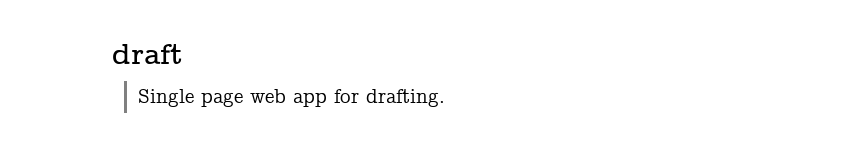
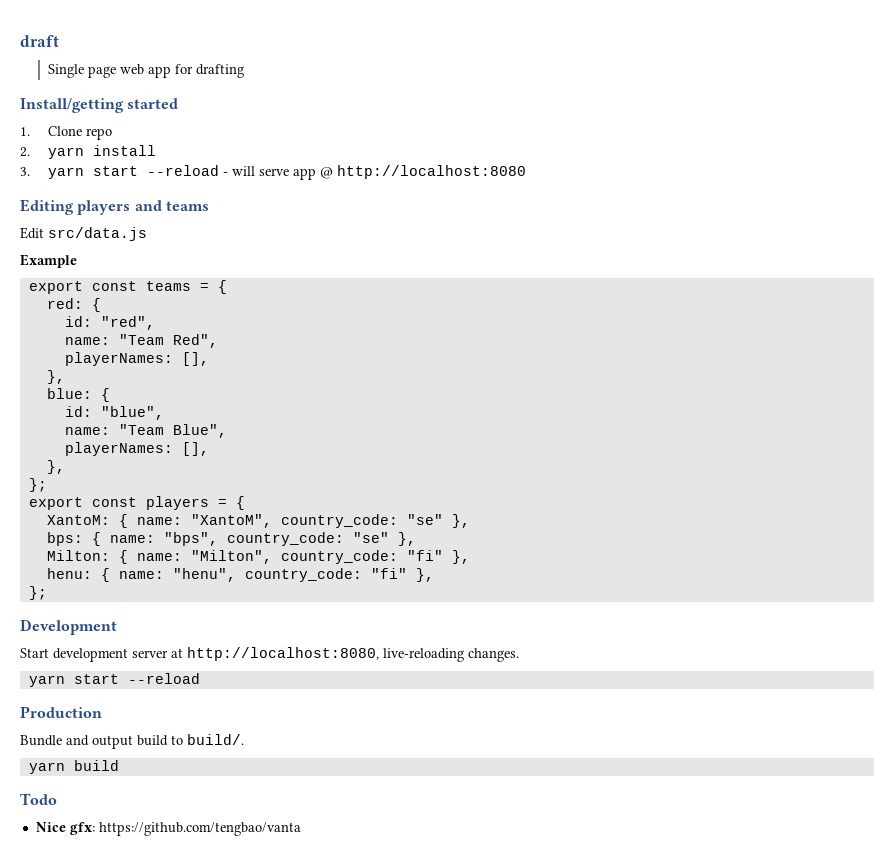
[365,89,445,107] drafting. -> [195,64,244,78] [20,98,179,113] [20,126,112,140] [20,145,156,159] [20,165,526,180] [20,199,209,215] [20,227,147,241] [20,254,77,268] [28,280,227,294] [46,298,101,312] [64,316,155,330] [64,334,218,348] [64,352,209,366] [46,370,65,384] [46,388,110,402] [64,406,164,420] [64,424,227,438] [64,442,209,456] [46,460,65,474] [28,478,47,492] [28,496,245,510] [46,514,470,528] [46,532,416,546] [46,550,470,564] [46,568,434,582] [28,586,47,600] [20,619,117,635] [20,647,519,662] [28,673,200,687] [20,706,102,718] [20,734,244,749] [28,760,119,774] [20,793,57,805] [35,822,301,836] drafting // Install/getting started // 1. Clone repo // 2. yarn install // 3. yarn start --reload - will serve app @ http://localhost:8080 // Editing players and teams // Edit src/data.js // Example // export const teams = { // red: { // id: "red", // name: "Team Red", // playerNames: [], // }, // blue: { // id: "blue", // name: "Team Blue", // playerNames: [], // }, // }; // export const players = { // XantoM: { name: "XantoM", country_code: "se" }, // bps: { name: "bps", country_code: "se" }, // Milton: { name: "Milton", country_code: "fi" }, // henu: { name: "henu", country_code: "fi" }, // }; // Development // Start development server at http://localhost:8080, live-reloading changes. // yarn start --reload // Production // Bundle and output build to build/. // yarn build // Todo // Nice gfx: https://github.com/tengbao/vanta

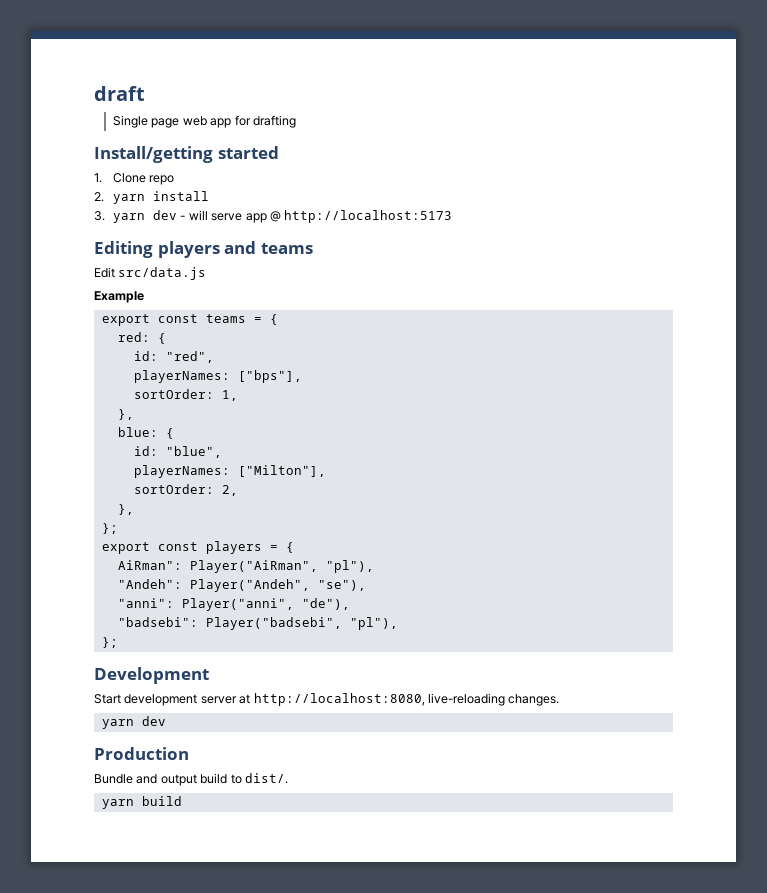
[92,165,219,176] start --reload -> [153,210,178,220] dev
[336,165,526,179] http://localhost:8080 -> [284,210,453,223] http://localhost:5173
[64,334,218,348] [64,352,209,366] name: "Team Red", // playerNames: [], -> [133,370,302,383] [133,389,238,401] playerNames: ["bps"], // sortOrder: 1,
[64,424,227,438] [64,442,209,456] name: "Team Blue", // playerNames: [], -> [133,465,326,478] [133,484,238,496] playerNames: ["Milton"], // sortOrder: 2,
[46,514,470,528] [46,532,416,546] [46,550,470,564] [46,568,434,582] XantoM: { name: "XantoM", country_code: "se" }, // bps: { name: "bps", country_code: "se" }, // Milton: { name: "Milton", country_code: "fi" }, // henu: { name: "henu", country_code: "fi" }, -> [117,560,374,573] [117,579,366,592] [117,598,350,611] [117,617,398,630] AiRman": Player("AiRman", "pl"), // "Andeh": Player("Andeh", "se"), // "anni": Player("anni", "de"), // "badsebi": Player("badsebi", "pl"),
[73,673,200,684] start --reload -> [141,716,166,726] dev
[187,734,244,745] build/. -> [244,773,288,784] dist/.
[20,793,57,805] [35,822,301,836] // Todo // Nice gfx: https://github.com/tengbao/vanta -> (182, 801) none

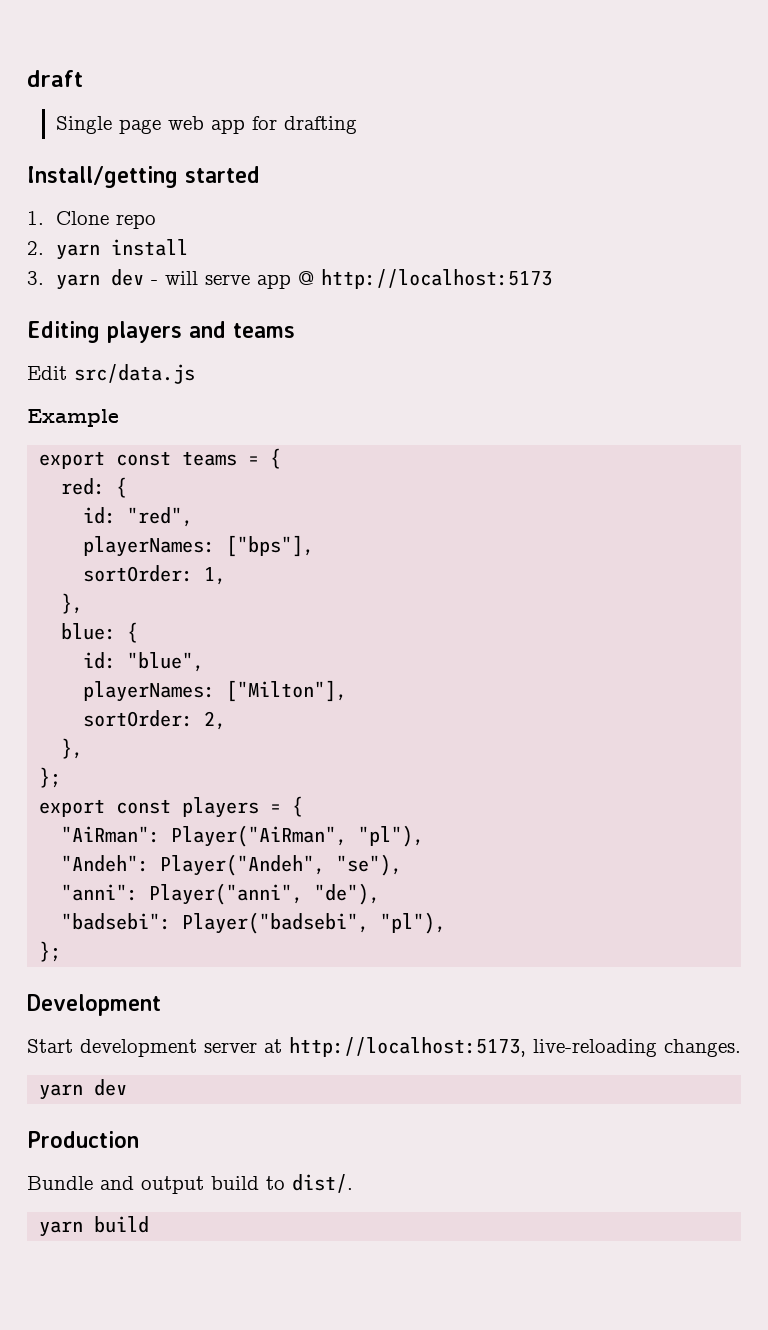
[117,560,182,570] AiRman": -> [61,826,161,843] "AiRman":
[253,693,425,706] http://localhost:8080, -> [289,1037,526,1057] http://localhost:5173,

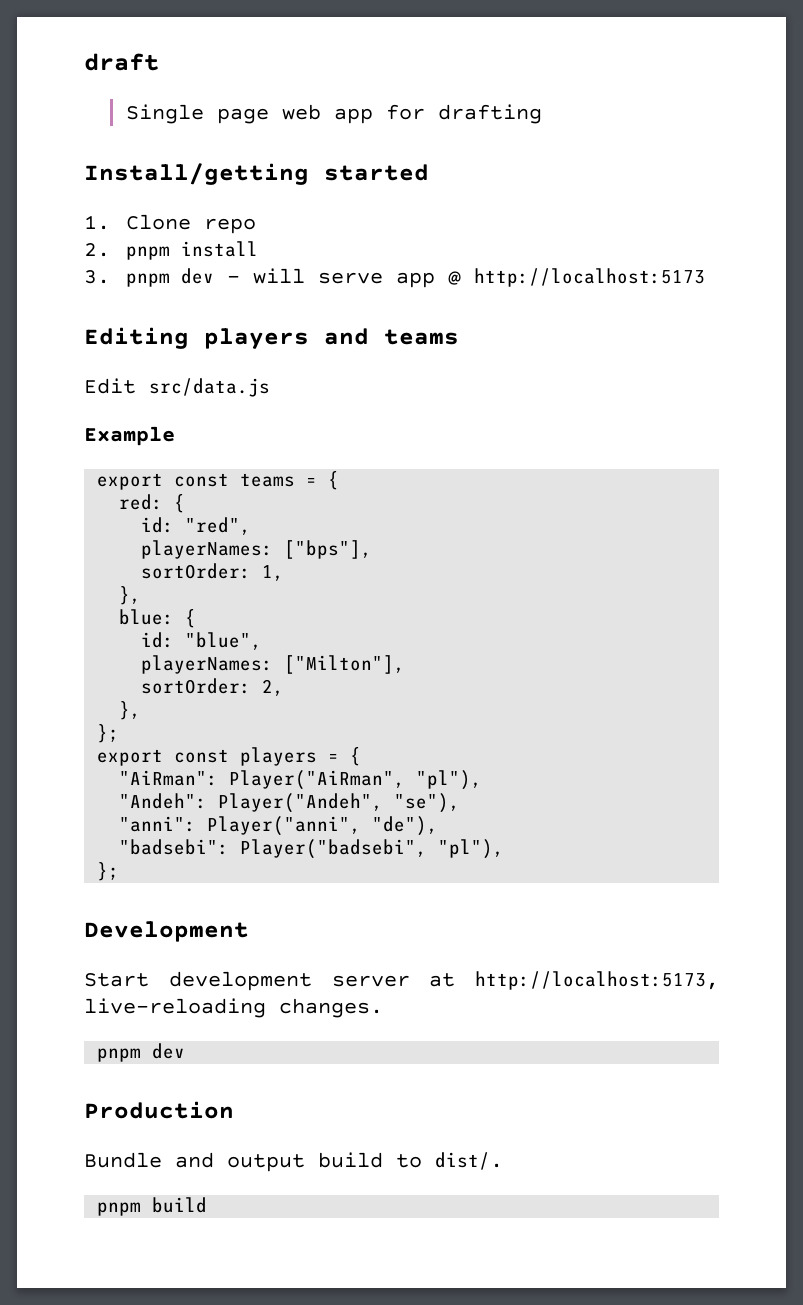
[56,244,101,260] yarn -> [125,246,170,260] pnpm
[56,274,101,290] yarn -> [125,273,170,287] pnpm
[39,1084,84,1100] yarn -> [97,1048,142,1062] pnpm
[39,1221,84,1237] yarn -> [97,1202,142,1216] pnpm

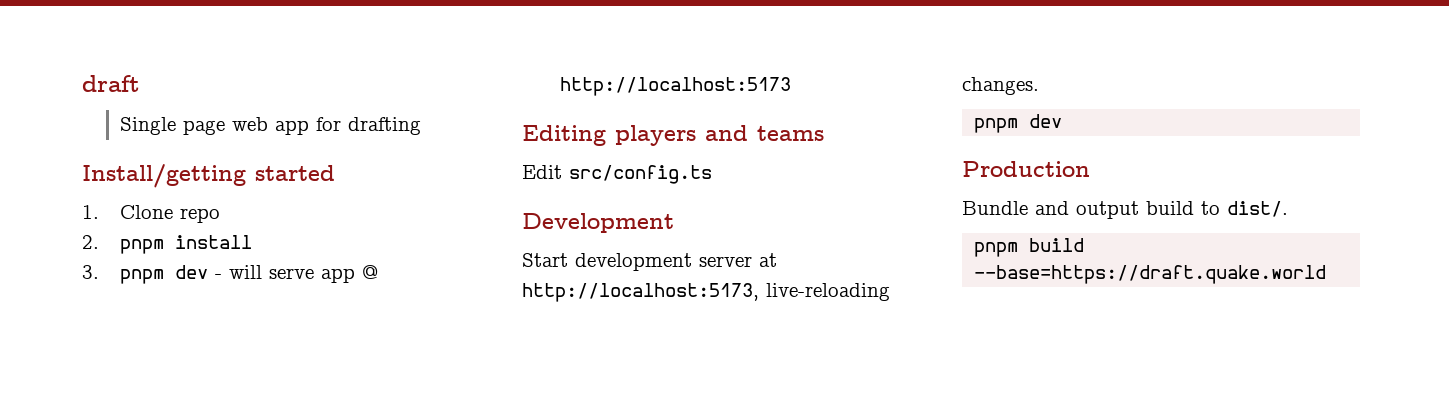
[149,378,270,397] [84,426,175,446] [97,471,340,490] [119,494,186,513] [141,517,252,535] [141,540,373,559] [141,563,285,581] [119,586,142,605] [119,609,197,628] [141,632,263,650] [141,655,406,674] [141,678,285,696] [119,701,142,720] [97,724,120,743] [97,747,362,766] [119,770,483,790] [119,793,461,813] [119,816,439,836] [119,839,505,859] [97,862,120,881] src/data.js // Example // export const teams = { // red: { // id: "red", // playerNames: ["bps"], // sortOrder: 1, // }, // blue: { // id: "blue", // playerNames: ["Milton"], // sortOrder: 2, // }, // }; // export const players = { // "AiRman": Player("AiRman", "pl"), // "Andeh": Player("Andeh", "se"), // "anni": Player("anni", "de"), // "badsebi": Player("badsebi", "pl"), // }; -> [569,165,712,184] src/config.ts
(208, 1205) none -> [974,265,1327,284] --base=https://draft.quake.world

